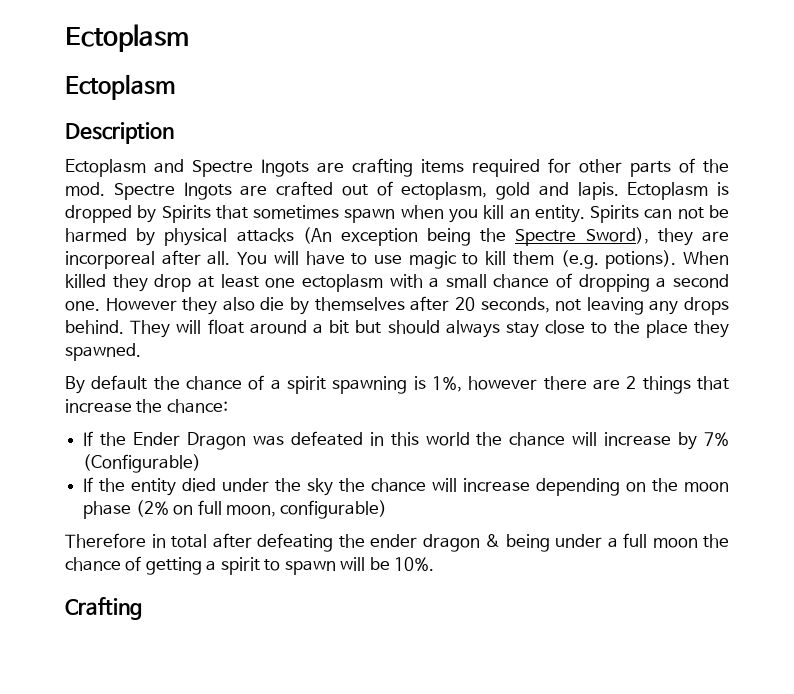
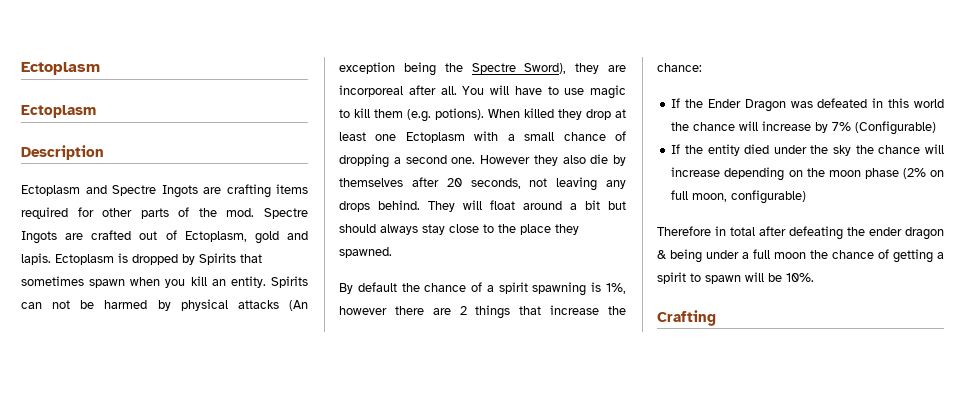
[401,182,488,200] ectoplasm, -> [184,231,247,242] Ectoplasm,
[301,274,383,292] ectoplasm -> [405,132,465,143] Ectoplasm

